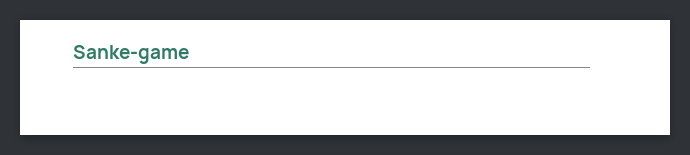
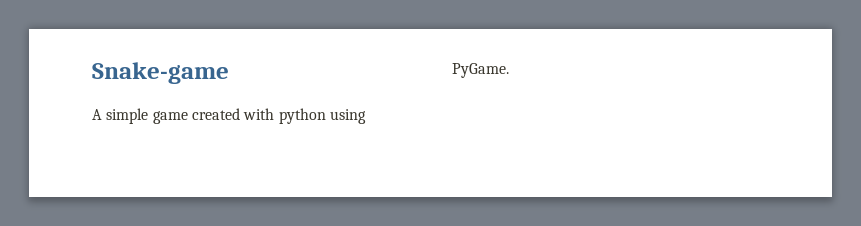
[73,45,189,64] Sanke-game -> [92,62,229,84] [92,108,366,124] [452,63,509,78] Snake-game // A simple game created with python using PyGame.

